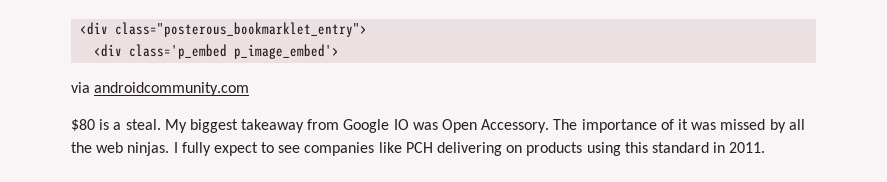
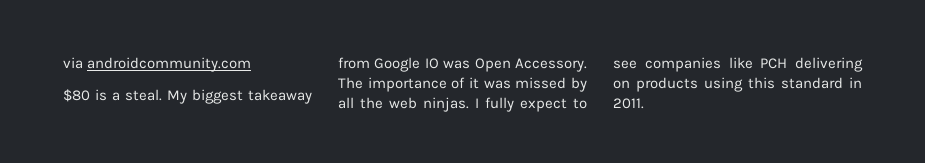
[80,22,368,37] [94,44,340,59] <div class="posterous_bookmarklet_entry"> // <div class='p_embed p_image_embed'> // -> (63, 63) none

